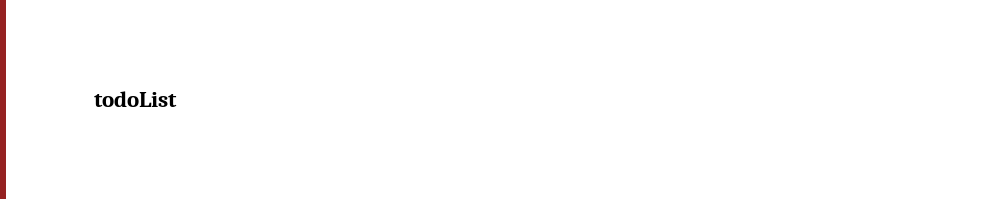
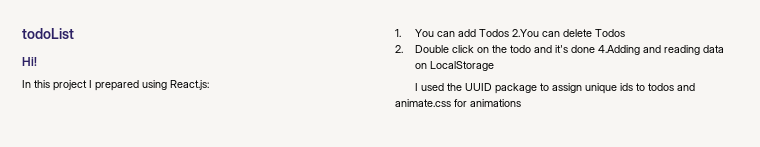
(177, 99) none -> [22,57,37,66] [22,80,209,91] [395,29,626,37] [395,45,725,55] [415,61,495,71] [415,83,696,94] [395,99,521,107] // Hi! // In this project I prepared using React.js: // 1. You can add Todos 2.You can delete Todos // 2. Double click on the todo and it's done 4.Adding and reading data on LocalStorage // I used the UUID package to assign unique ids to todos and animate.css for animations

